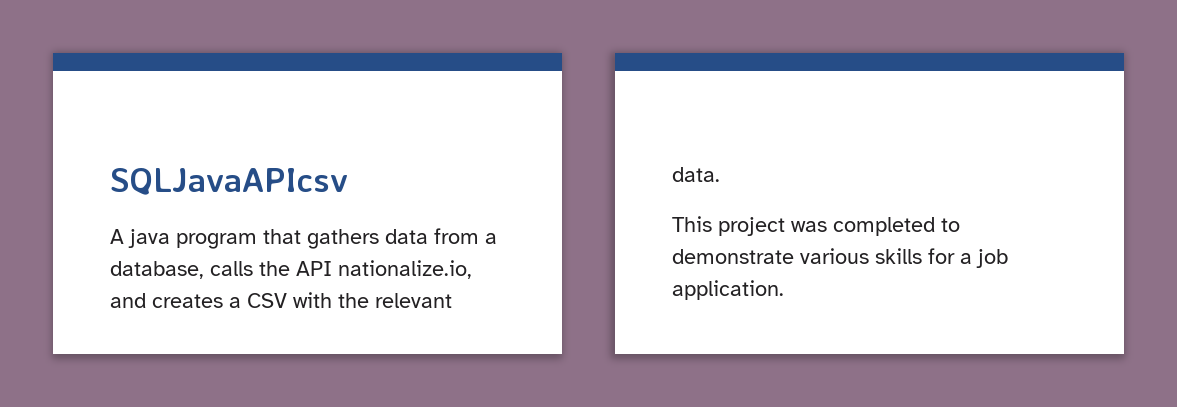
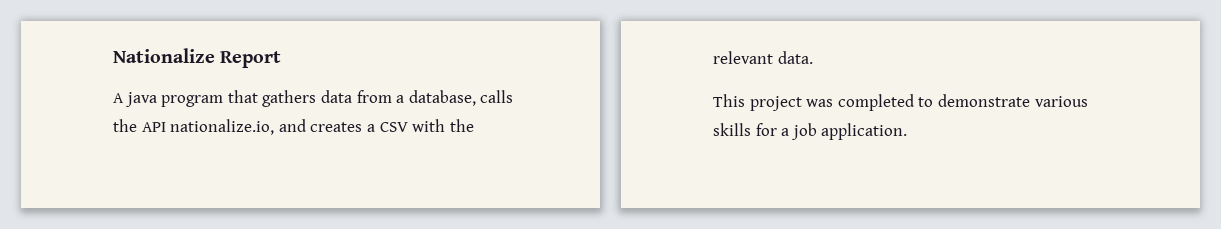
[110,168,348,195] SQLJavaAPIcsv -> [113,48,282,68] Nationalize Report

